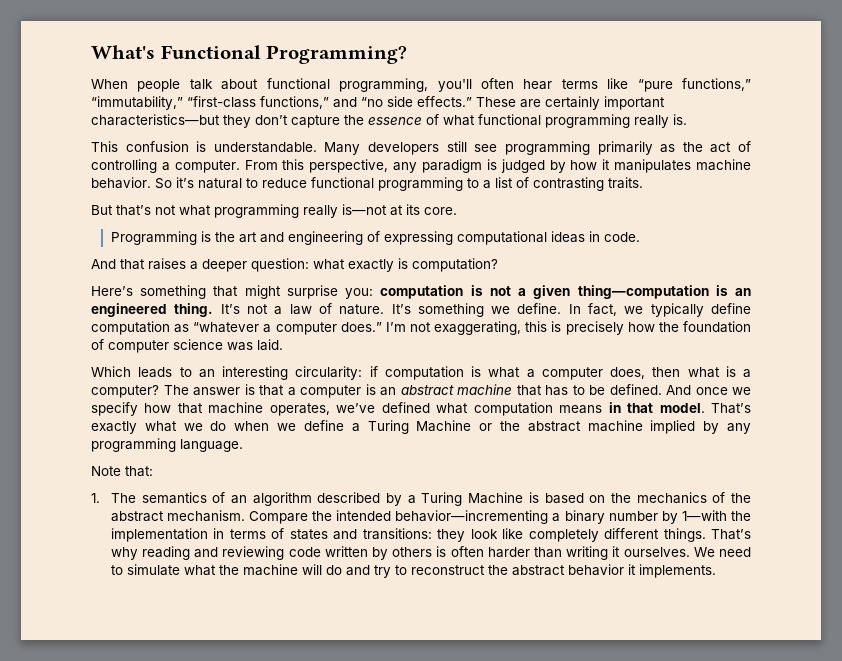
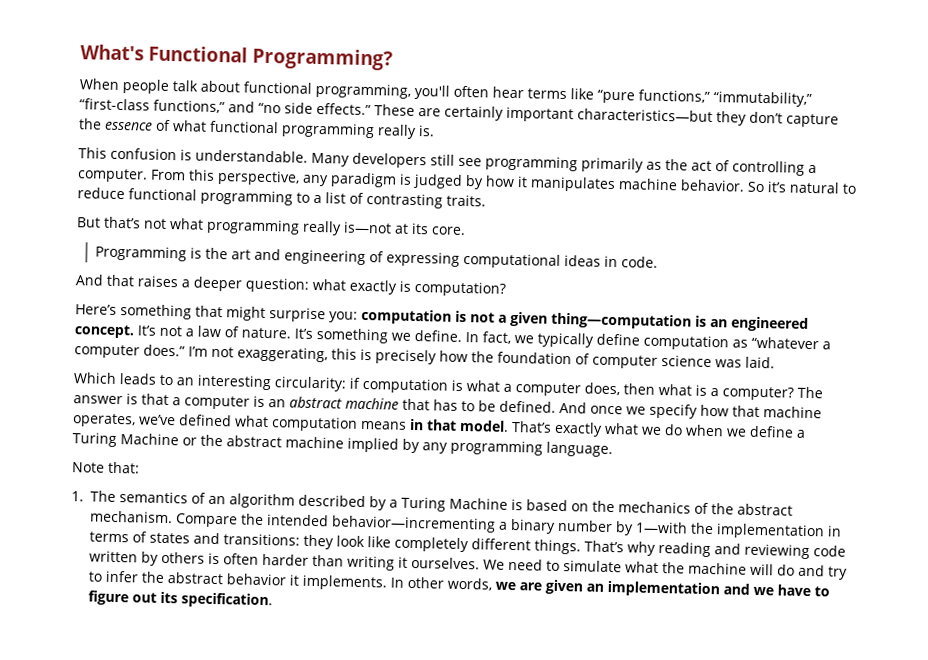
[174,303,214,317] thing. -> [74,324,135,339] concept.
[410,565,485,575] reconstruct -> [105,570,140,583] infer
(716, 571) none -> [390,576,831,598] [88,590,274,609] In other words, we are given an implementation and we have to figure out its specification.

